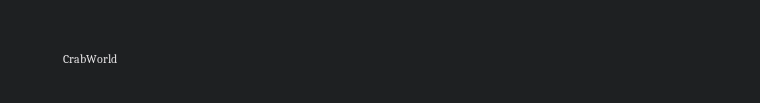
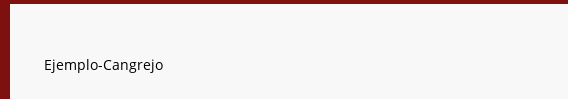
[63,54,117,63] CrabWorld -> [44,59,163,73] Ejemplo-Cangrejo

